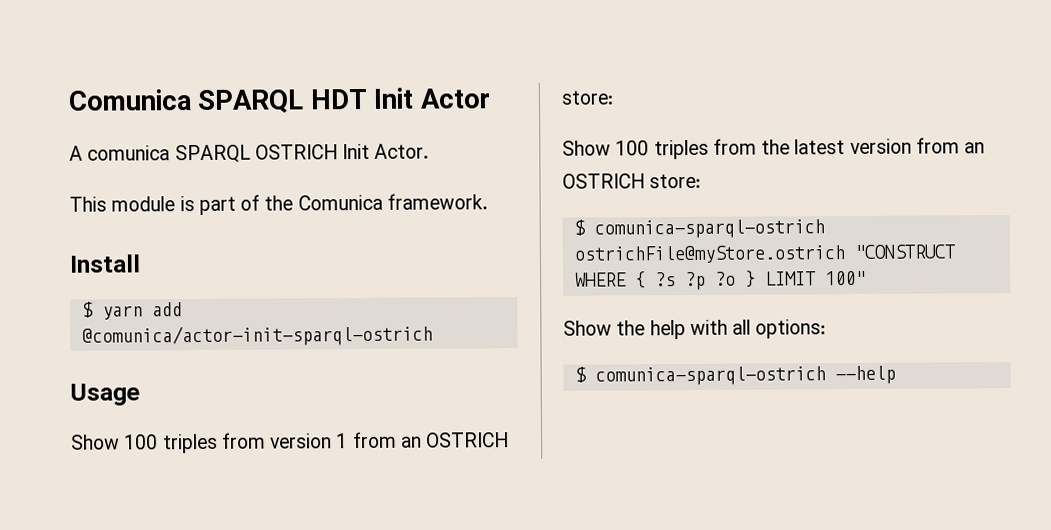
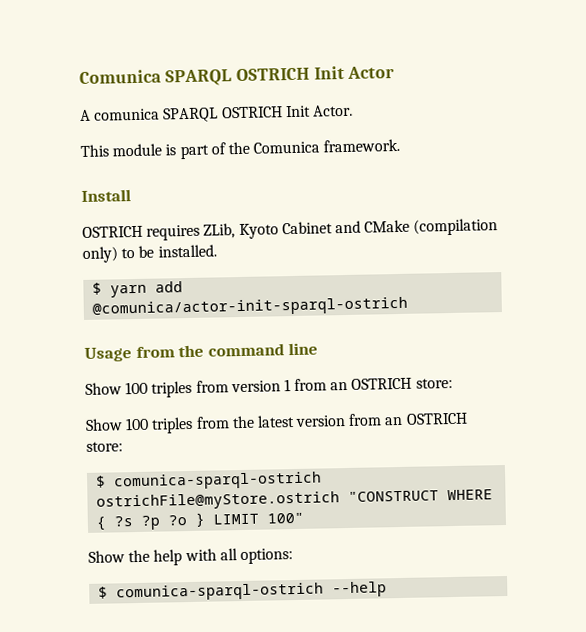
[309,88,368,110] HDT -> [235,67,310,82] OSTRICH
(141, 263) none -> [82,218,499,241] [82,244,217,263] // OSTRICH requires ZLib, Kyoto Cabinet and CMake (compilation only) to be installed.
(140, 394) none -> [135,342,319,358] from the command line

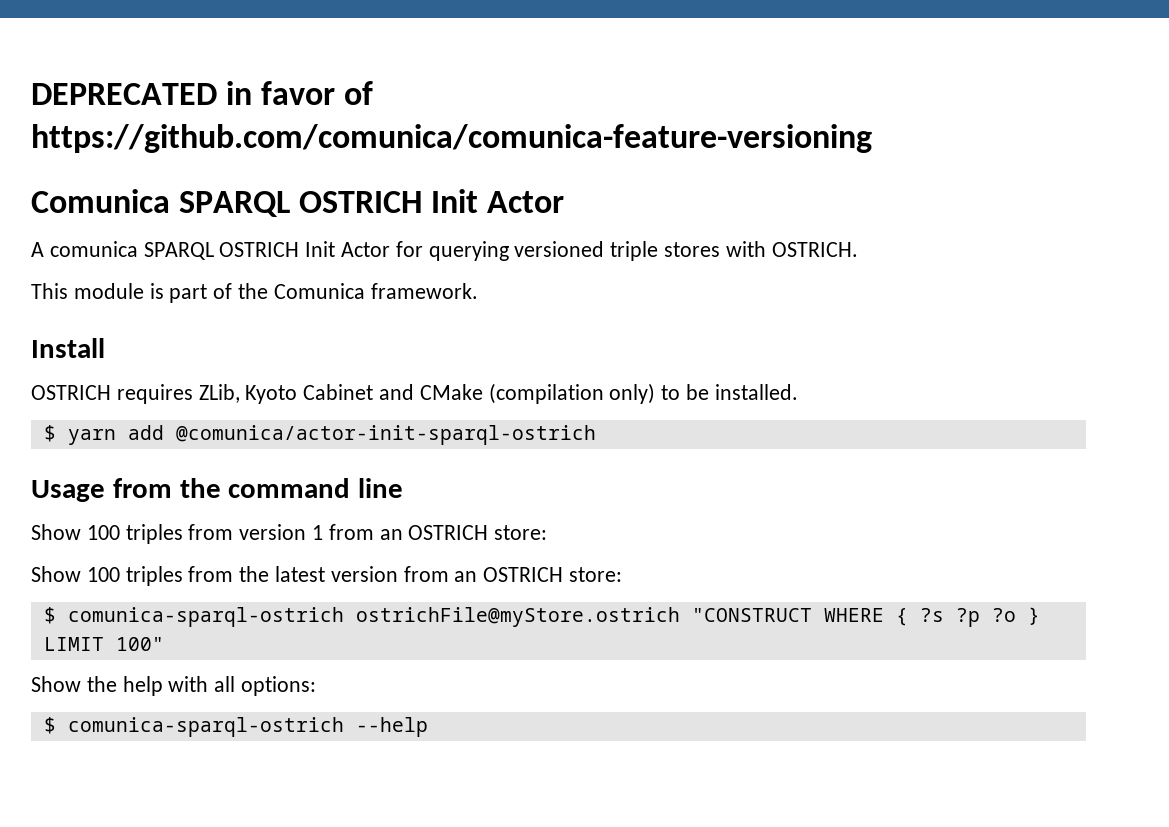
(79, 77) none -> [31,81,374,105] [31,124,872,153] DEPRECATED in favor of https://github.com/comunica/comunica-feature-versioning //
[312,104,353,117] Actor. -> [341,241,858,261] Actor for querying versioned triple stores with OSTRICH.

